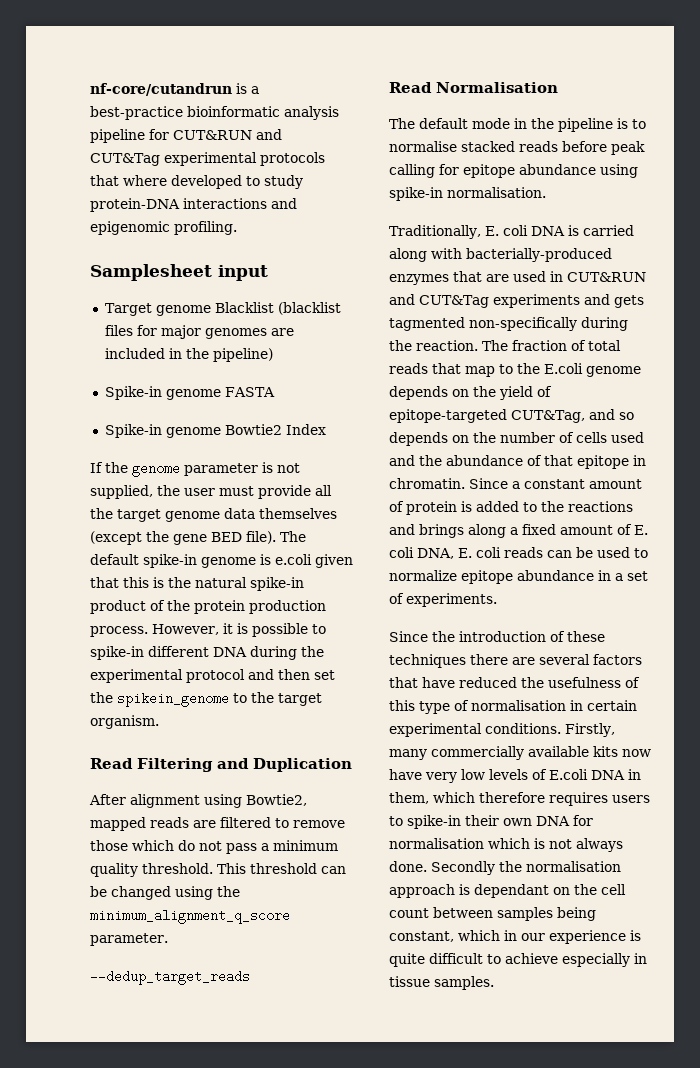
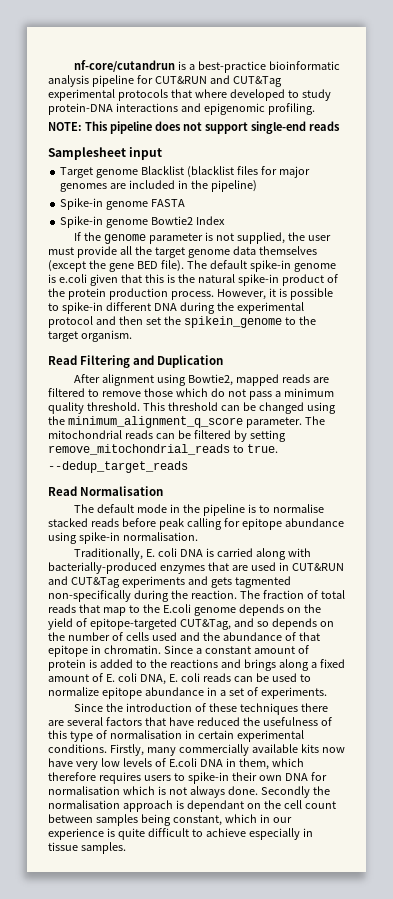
(237, 228) none -> [48,121,340,134] // NOTE: This pipeline does not support single-end reads
(168, 939) none -> [304,416,325,425] [48,430,286,442] [48,444,278,455] The mitochondrial reads can be filtered by setting remove_mitochondrial_reads to true.

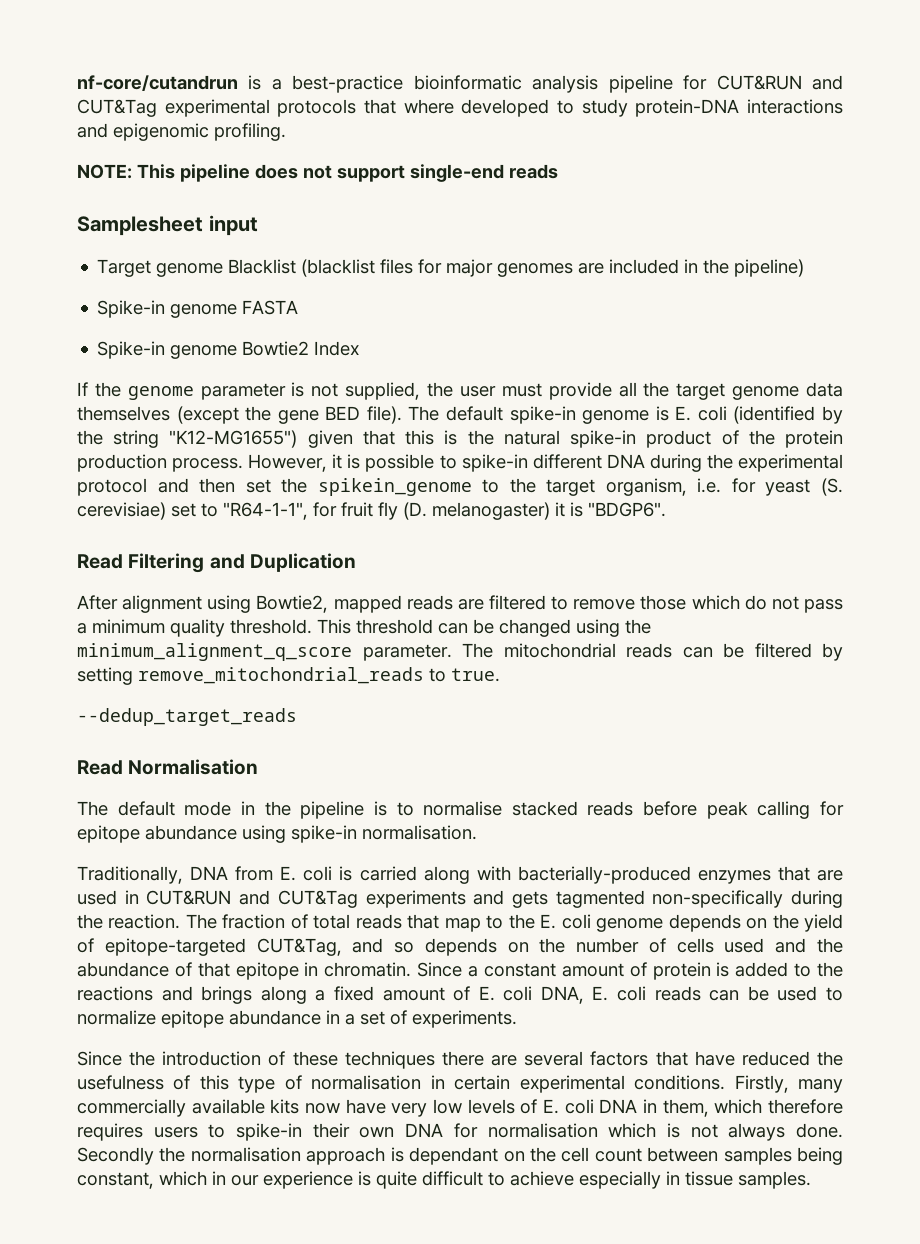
[58,274,87,283] e.coli -> [675,406,843,424] [77,430,298,448] E. coli (identified by the string "K12-MG1655")
[80,330,132,342] organism. -> [605,478,844,496] [77,502,666,520] organism, i.e. for yeast (S. cerevisiae) set to "R64-1-1", for fruit fly (D. melanogaster) it is "BDGP6".
[146,548,204,557] E. coli DNA -> [190,866,333,881] DNA from E. coli
[162,604,191,613] E.coli -> [540,914,591,929] E. coli
[168,758,197,767] E.coli -> [543,1099,594,1114] E. coli

